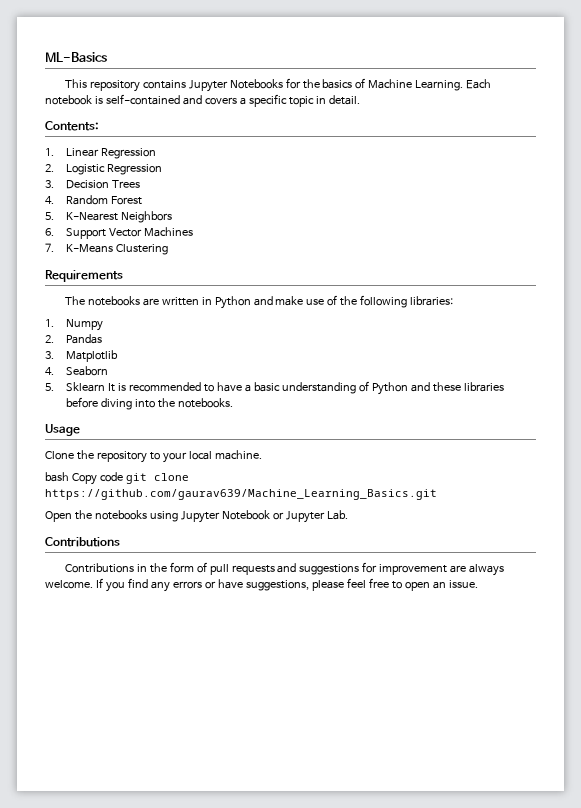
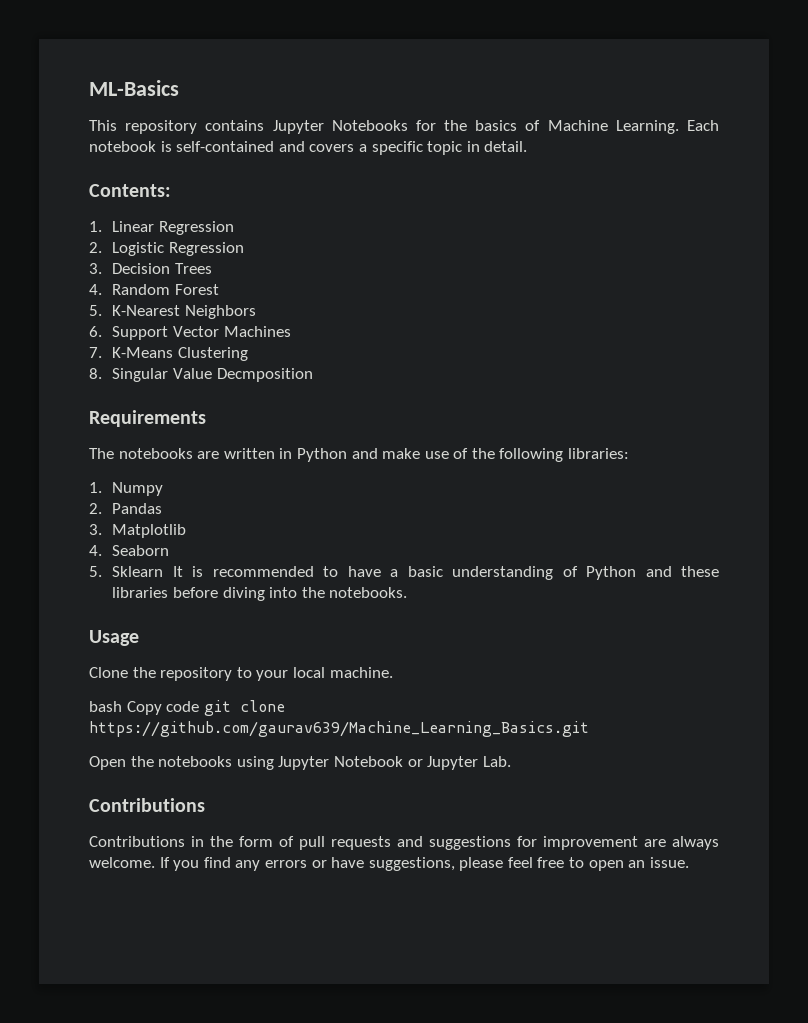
(169, 249) none -> [89,368,313,382] // 8. Singular Value Decmposition

